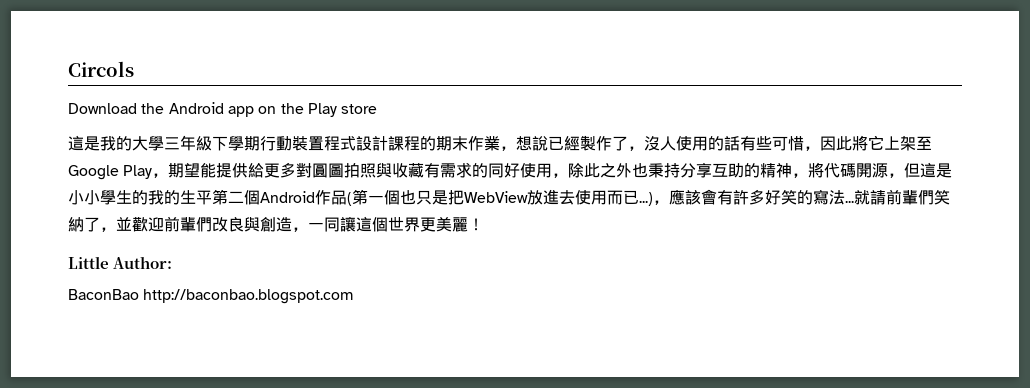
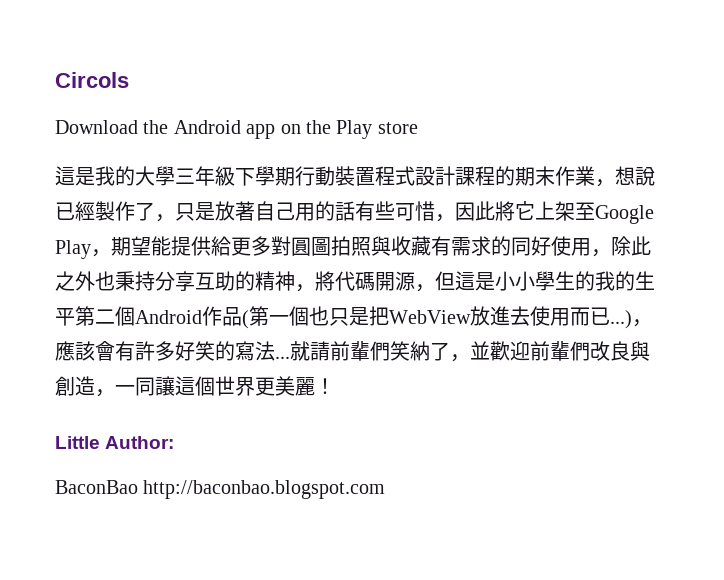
[644,136,692,151] 沒人使 -> [175,201,295,221] 只是放著自己

